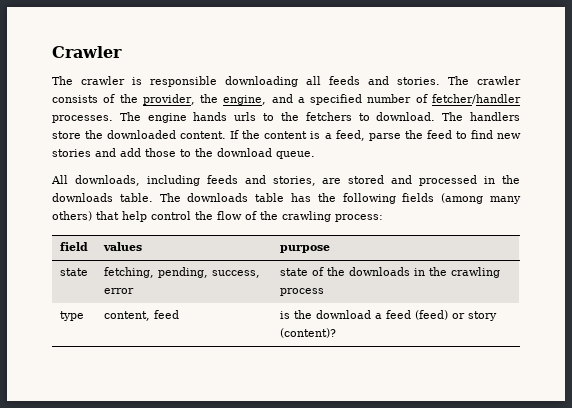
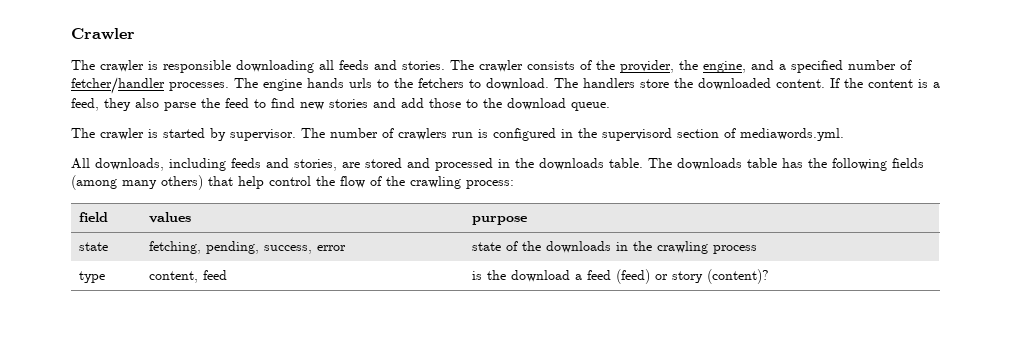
(365, 135) none -> [104,98,159,111] they also
(315, 155) none -> [71,128,844,141] // The crawler is started by supervisor. The number of crawlers run is configured in the supervisord section of mediawords.yml.

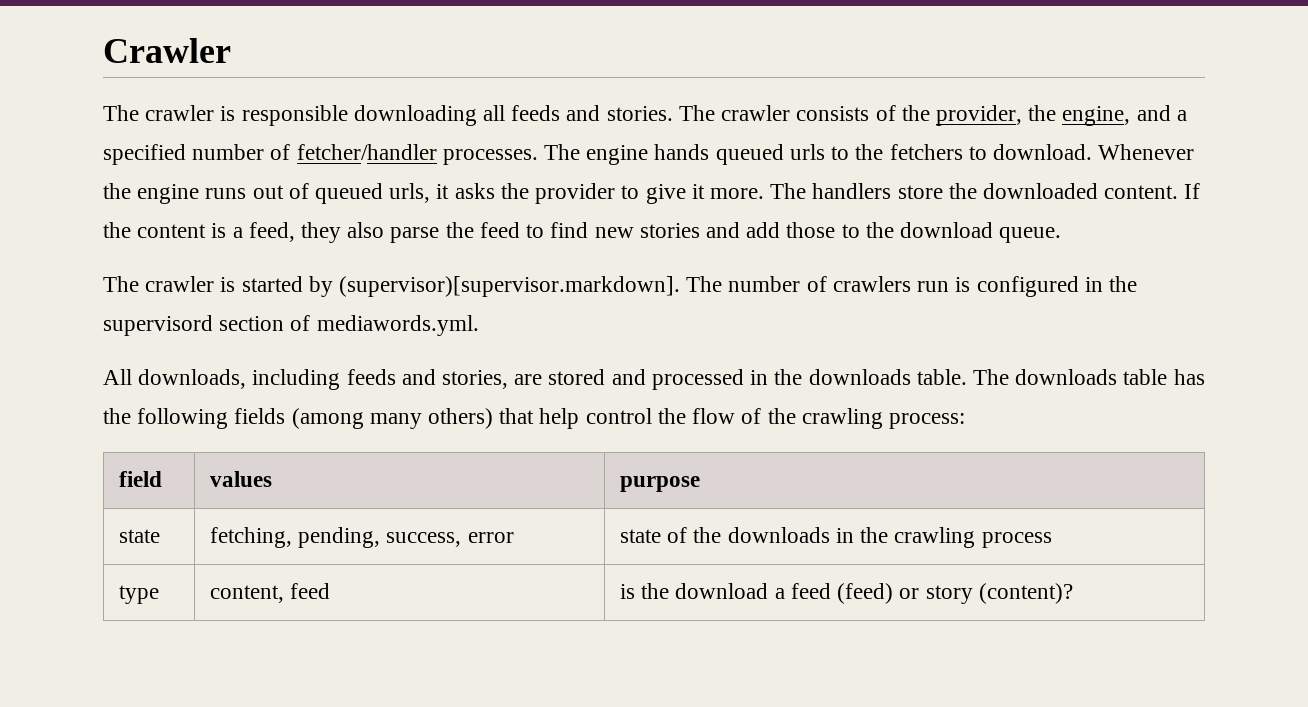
(344, 83) none -> [715,144,784,165] queued
(549, 84) none -> [1098,144,1195,160] [103,183,764,204] Whenever the engine runs out of queued urls, it asks the provider to give it more.
[230,129,296,141] supervisor. -> [339,276,681,297] (supervisor)[supervisor.markdown].

